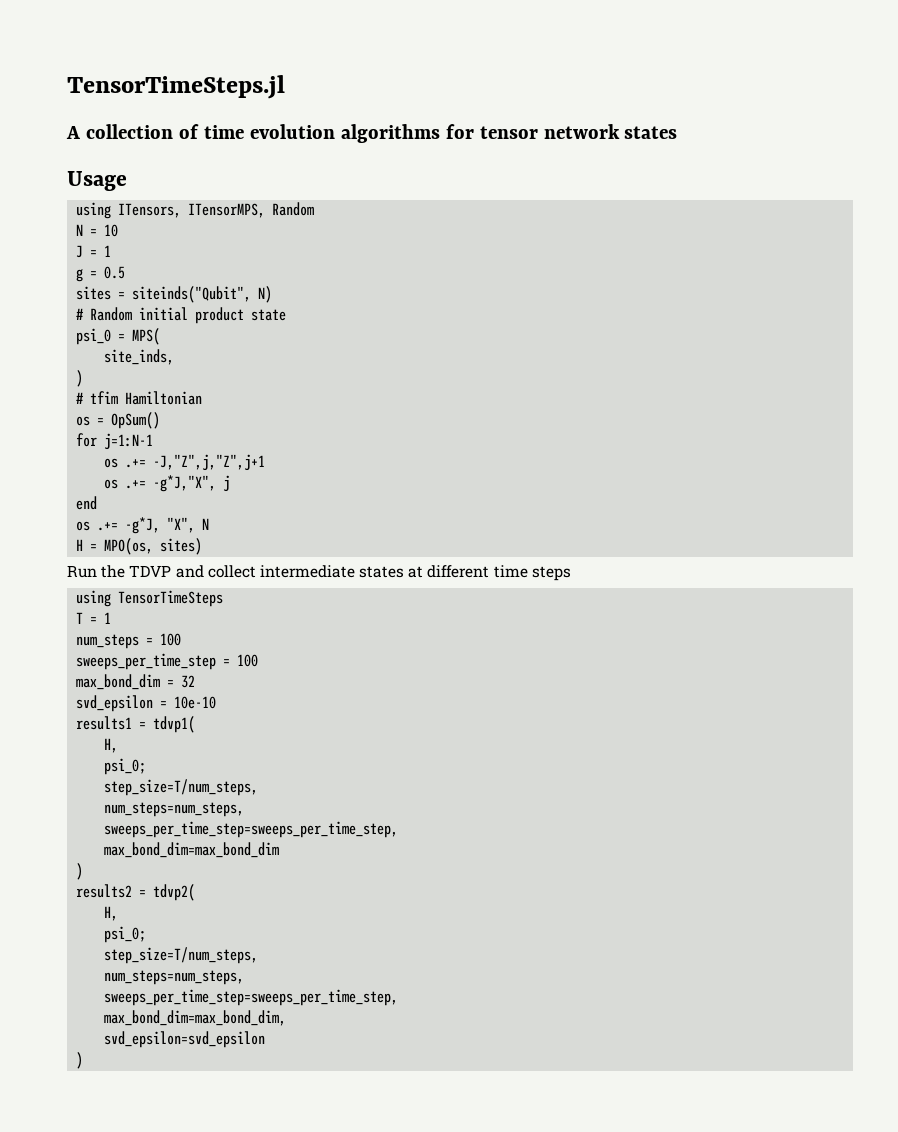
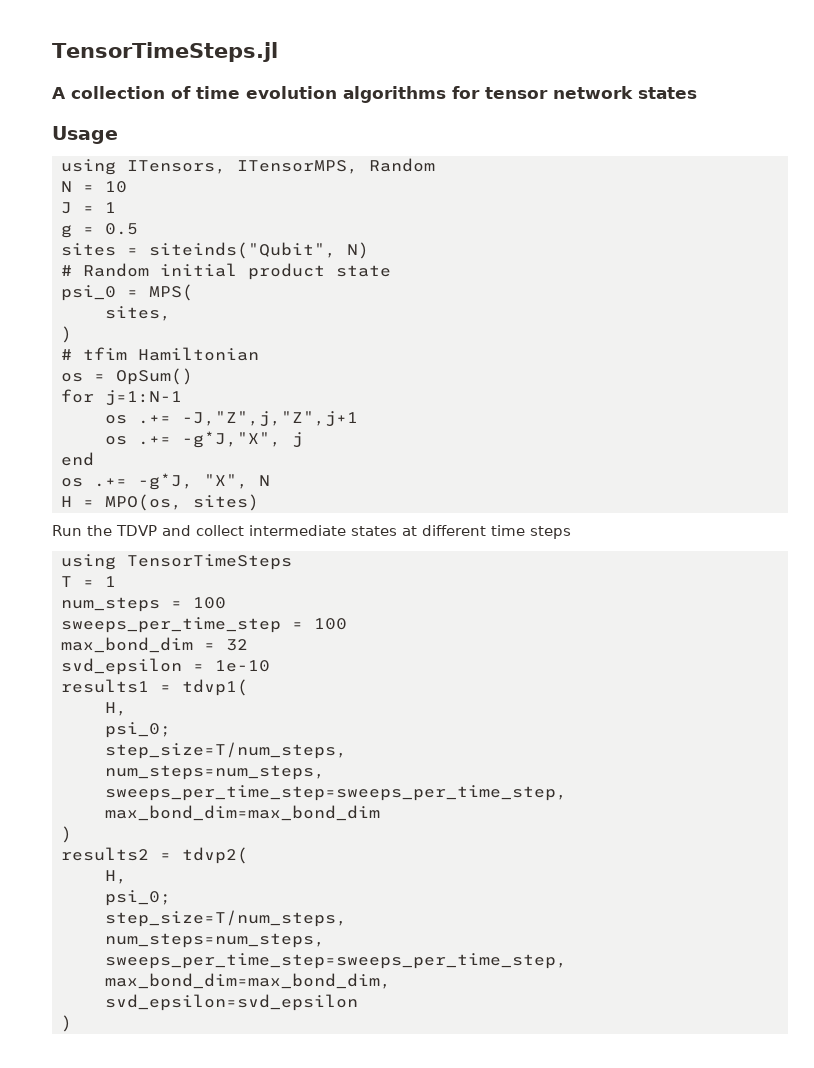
[104,349,175,365] site_inds, -> [105,306,171,321] sites,
[174,696,217,709] 10e-10 -> [215,660,270,672] 1e-10

